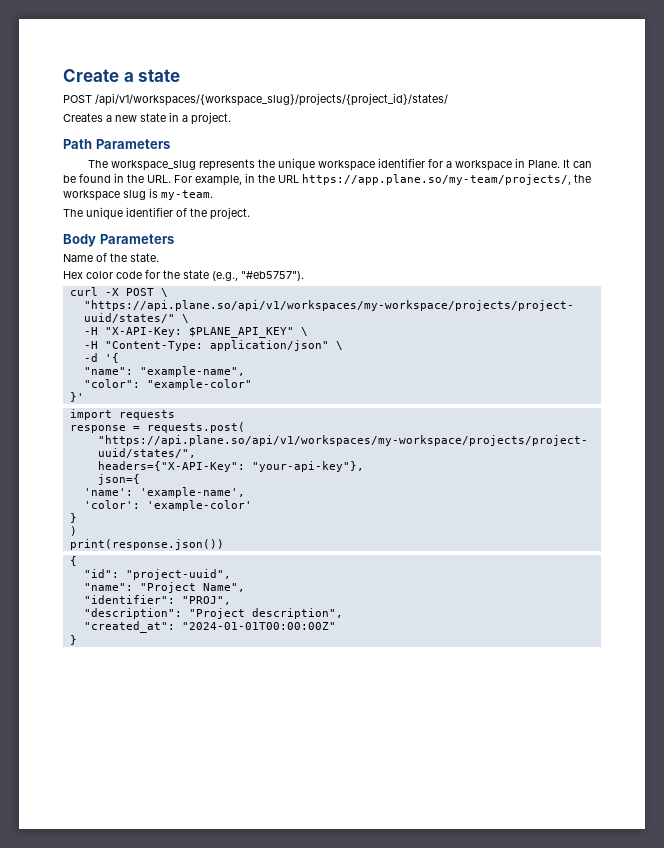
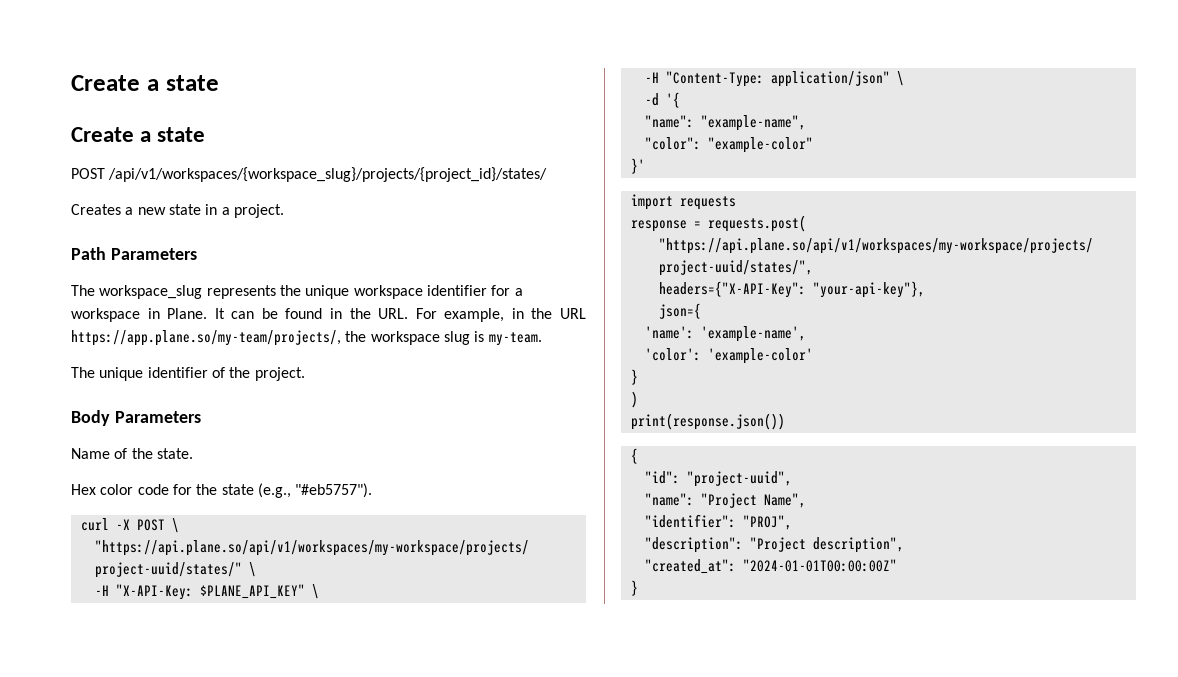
[63,69,181,82] Create a state -> [71,75,219,91] [71,127,206,142] Create a state // Create a state

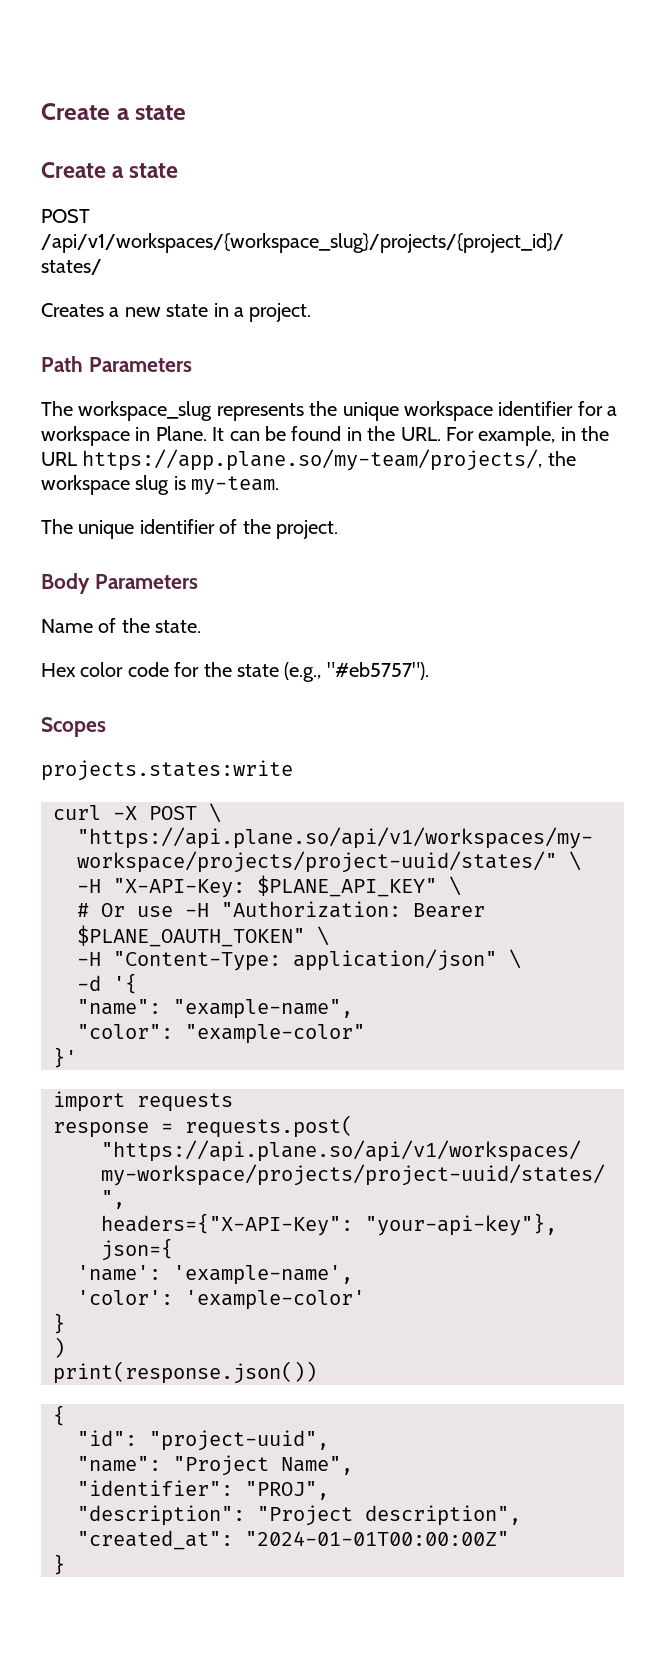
(373, 490) none -> [41,717,106,737] [41,760,293,781] // Scopes // projects.states:write
(319, 591) none -> [77,901,485,918] [77,925,329,947] // # Or use -H "Authorization: Bearer $PLANE_OAUTH_TOKEN" \

